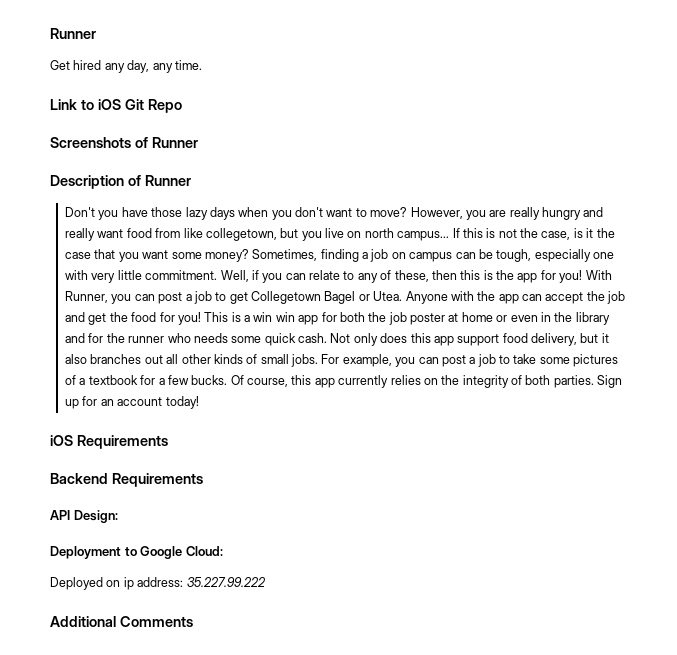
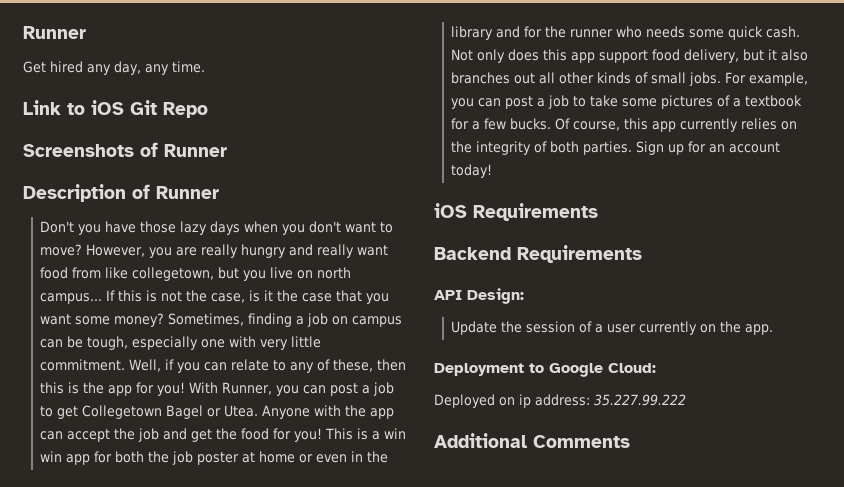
(118, 516) none -> [451,321,774,335] // Update the session of a user currently on the app.

